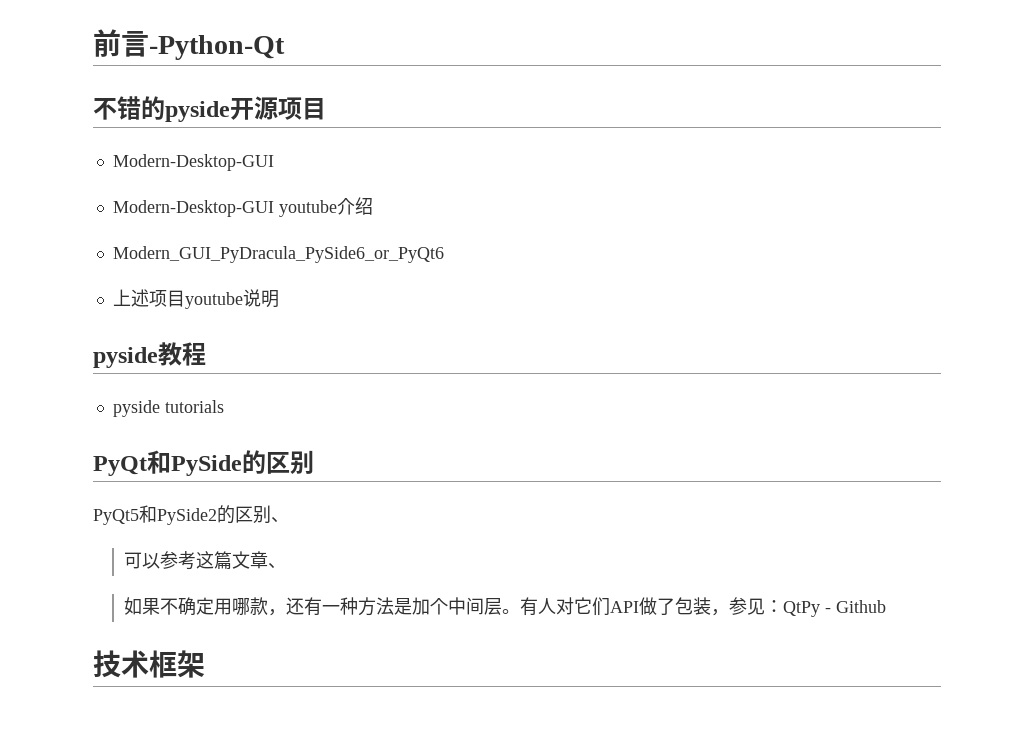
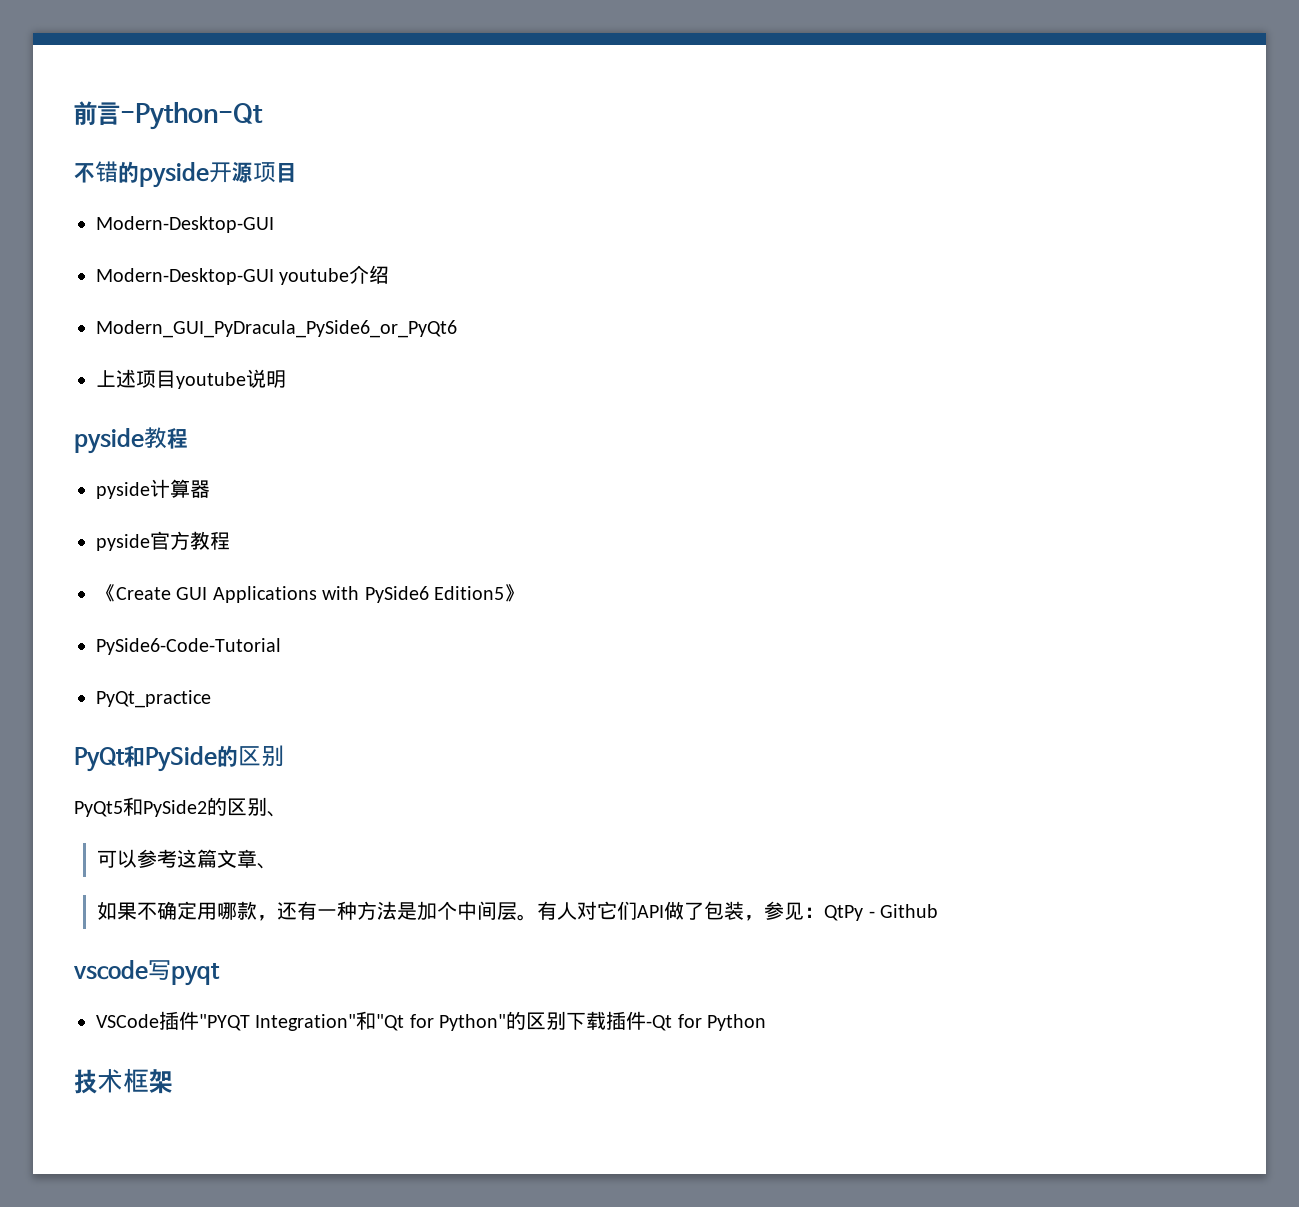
[164,400,224,413] tutorials -> [150,479,210,498] [96,531,230,551] [96,584,524,603] [96,638,281,655] [96,690,211,708] 计算器 // pyside官方教程 // 《Create GUI Applications with PySide6 Edition5》 // PySide6-Code-Tutorial // PyQt_practice
(887, 606) none -> [73,960,220,986] [96,1011,766,1031] // vscode写pyqt // VSCode插件"PYQT Integration"和"Qt for Python"的区别下载插件-Qt for Python

